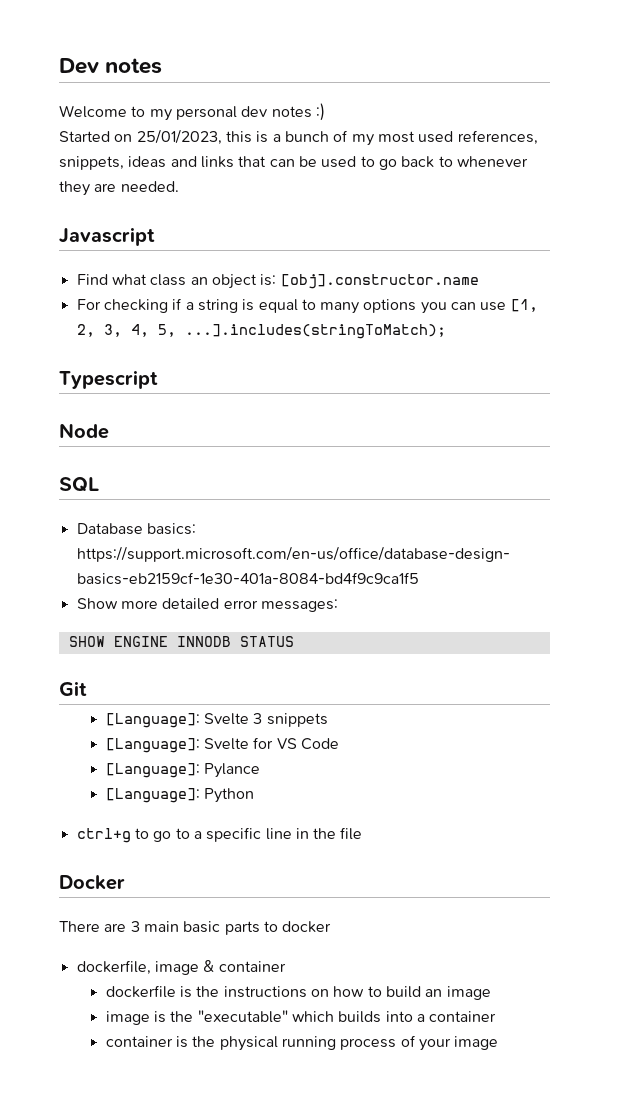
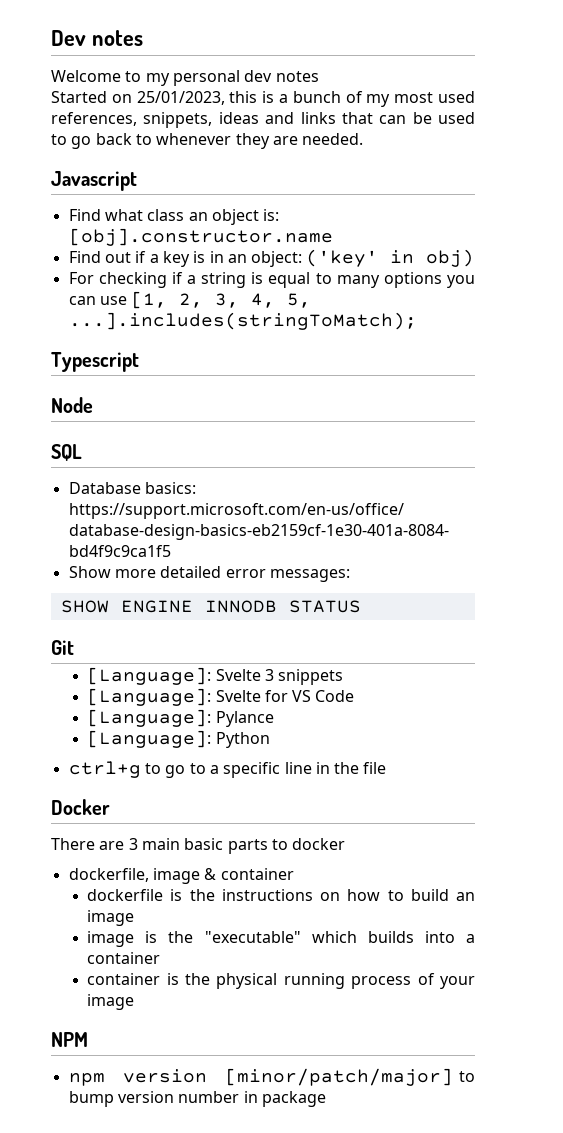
[315,103,325,121] :) -> (319, 76) none
(479, 281) none -> [68,249,475,267] // Find out if a key is in an object: ('key' in obj)
(499, 1043) none -> [51,1032,88,1047] [68,1068,475,1086] [68,1091,326,1107] // NPM // npm version [minor/patch/major] to bump version number in package

